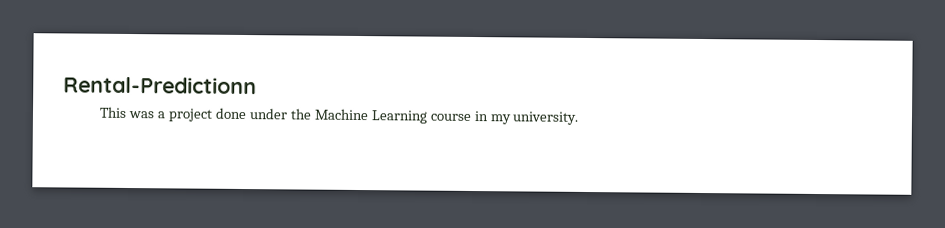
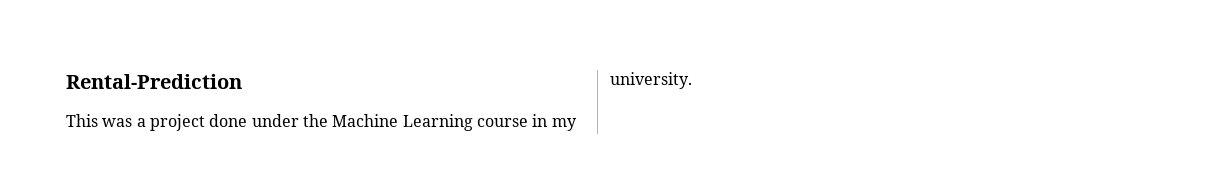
[63,76,257,95] Rental-Predictionn -> [66,74,242,89] Rental-Prediction

